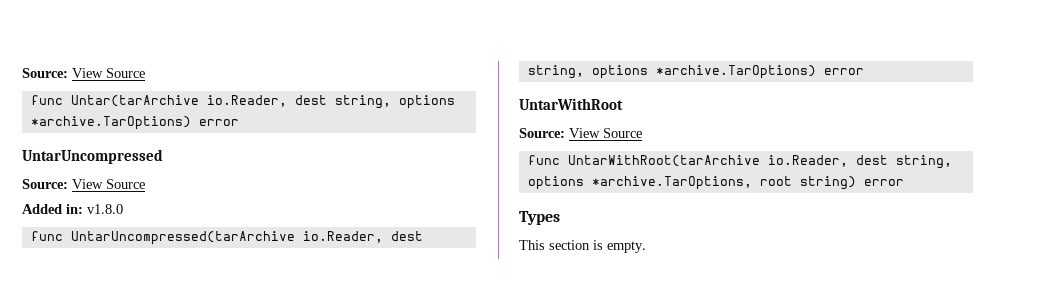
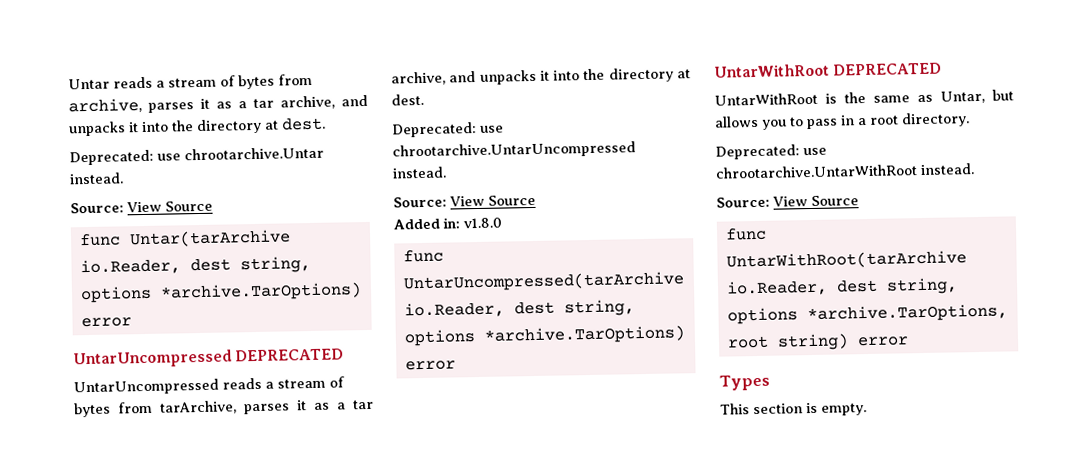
(22, 73) none -> [68,73,313,90] [68,94,368,114] [68,117,326,137] [69,146,324,166] [69,172,124,185] Untar reads a stream of bytes from archive, parses it as a tar archive, and unpacks it into the directory at dest. // Deprecated: use chrootarchive.Untar instead. //
(163, 156) none -> [235,348,345,362] [73,376,345,396] [74,399,374,418] [391,67,691,86] [391,93,424,106] [392,122,504,138] [392,141,636,160] [392,166,447,179] DEPRECATED // UntarUncompressed reads a stream of bytes from tarArchive, parses it as a tar archive, and unpacks it into the directory at dest. // Deprecated: use chrootarchive.UntarUncompressed instead.
(623, 104) none -> [833,62,943,76] [714,89,1014,106] [714,112,970,130] [715,144,827,160] [715,163,975,179] DEPRECATED // UntarWithRoot is the same as Untar, but allows you to pass in a root directory. // Deprecated: use chrootarchive.UntarWithRoot instead.

